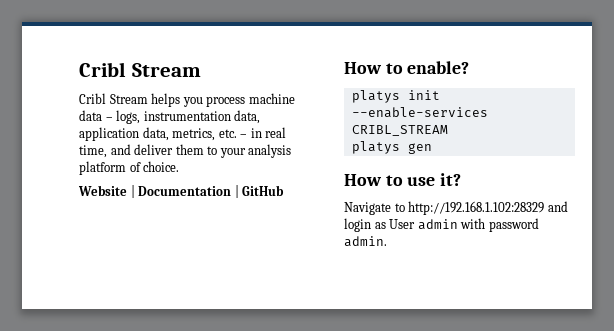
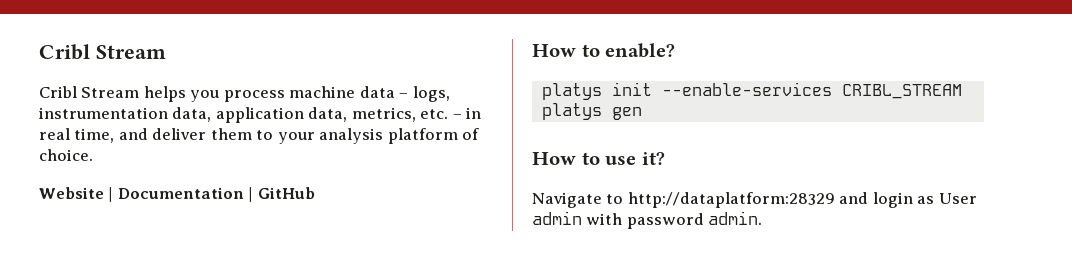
[408,201,545,215] http://192.168.1.102:28329 -> [627,192,835,208] http://dataplatform:28329

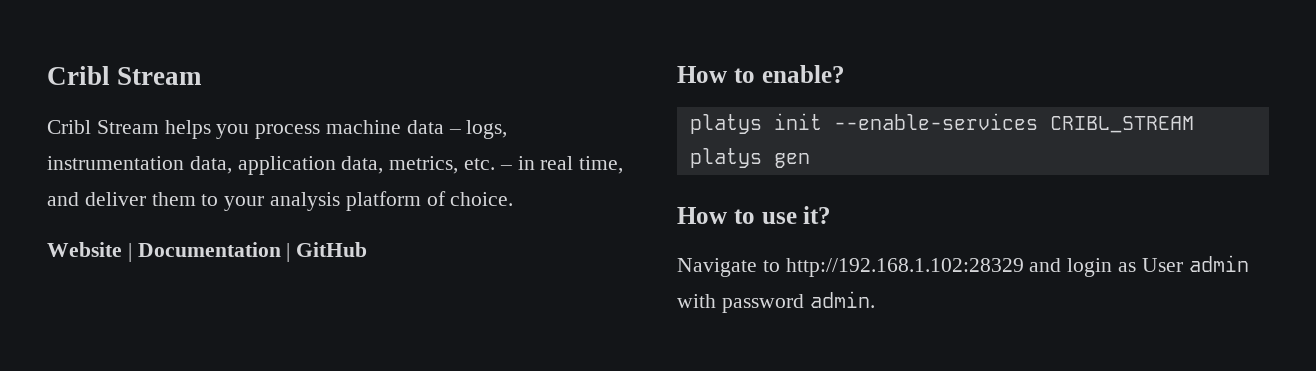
[627,192,835,208] http://dataplatform:28329 -> [785,258,1024,277] http://192.168.1.102:28329

